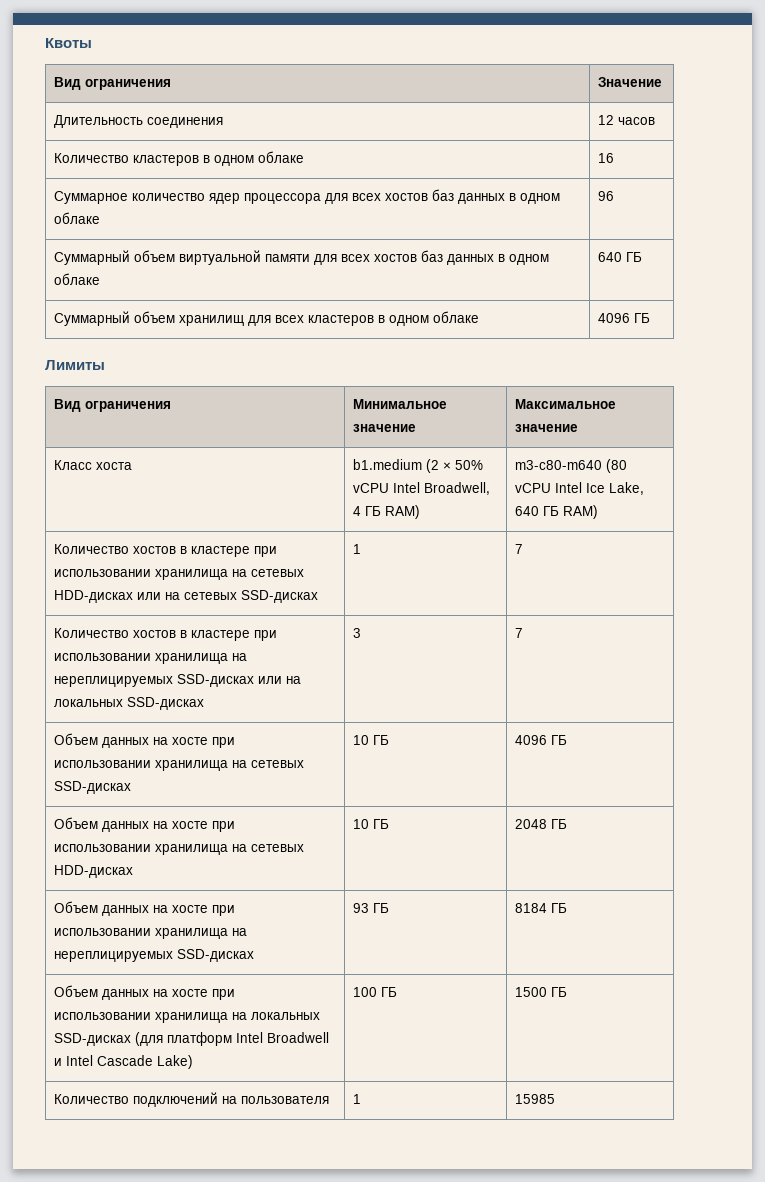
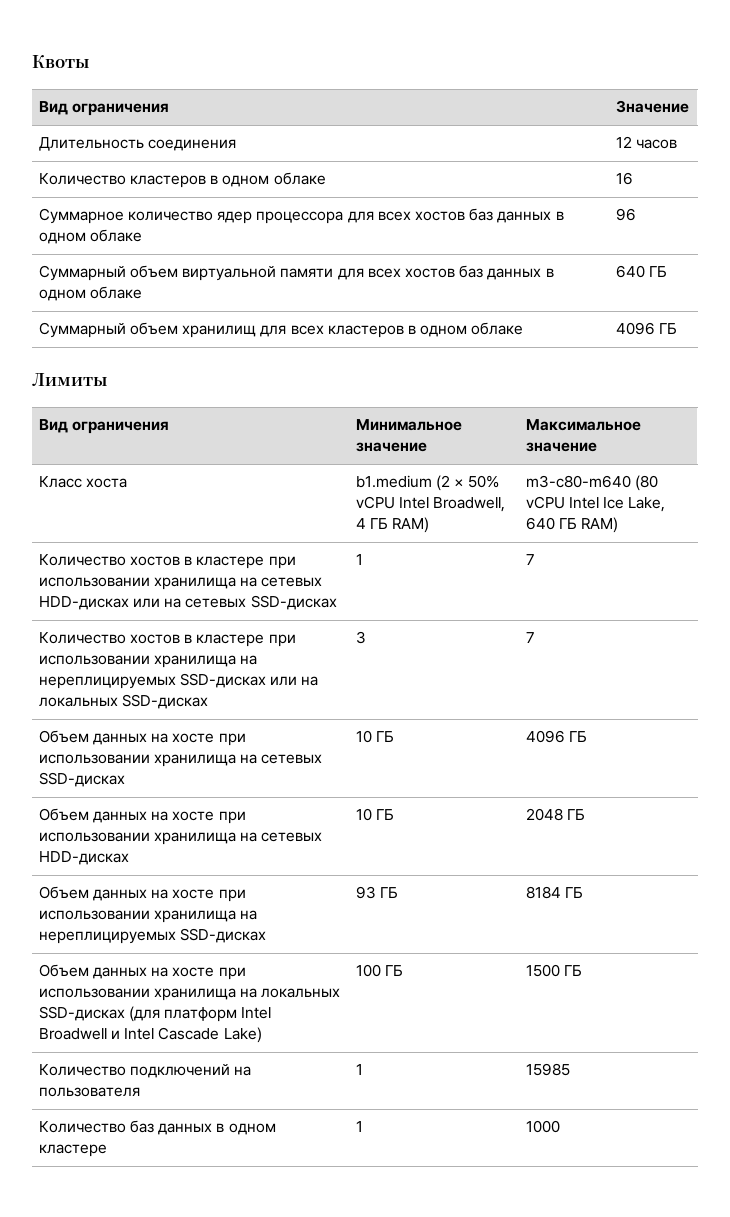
(556, 1099) none -> [38,1120,276,1135] [38,1144,107,1157] [355,1121,363,1132] [525,1120,560,1133] // Количество баз данных в одном кластере | 1 | 1000

